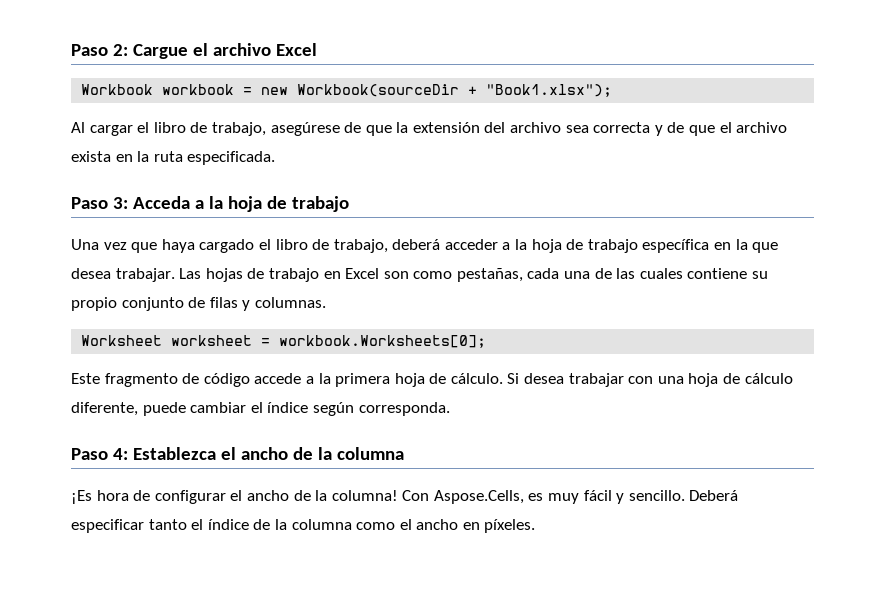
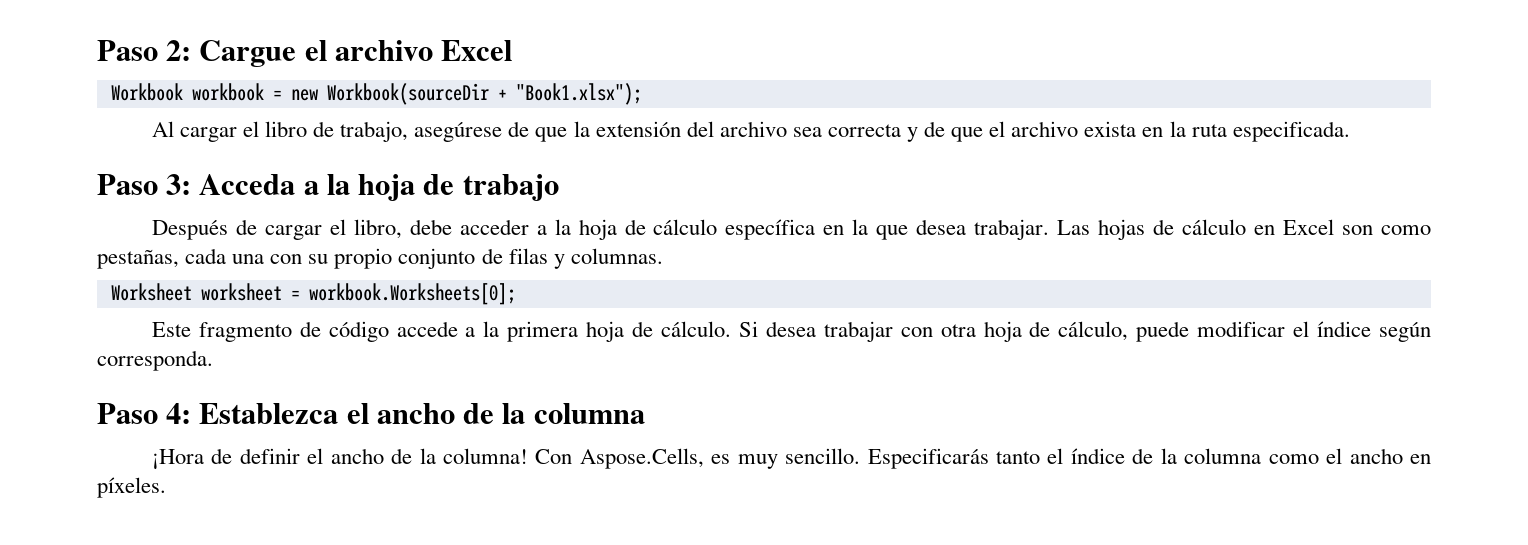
[71,239,441,253] Una vez que haya cargado el libro de trabajo, deberá -> [151,219,452,240] Después de cargar el libro, debe
[587,239,638,253] trabajo -> [653,219,718,235] cálculo
[268,268,319,282] trabajo -> [1182,219,1247,235] cálculo
[594,268,748,279] de las cuales contiene -> [270,254,303,264] con
[657,373,793,387] [71,402,247,416] una hoja de cálculo diferente, puede cambiar -> [940,321,1286,342] otra hoja de cálculo, puede modificar
[71,490,226,504] ¡Es hora de configurar -> [151,448,300,470] ¡Hora de definir
[583,490,739,504] [71,519,144,533] fácil y sencillo. Deberá especificar -> [785,448,989,469] sencillo. Especificarás

